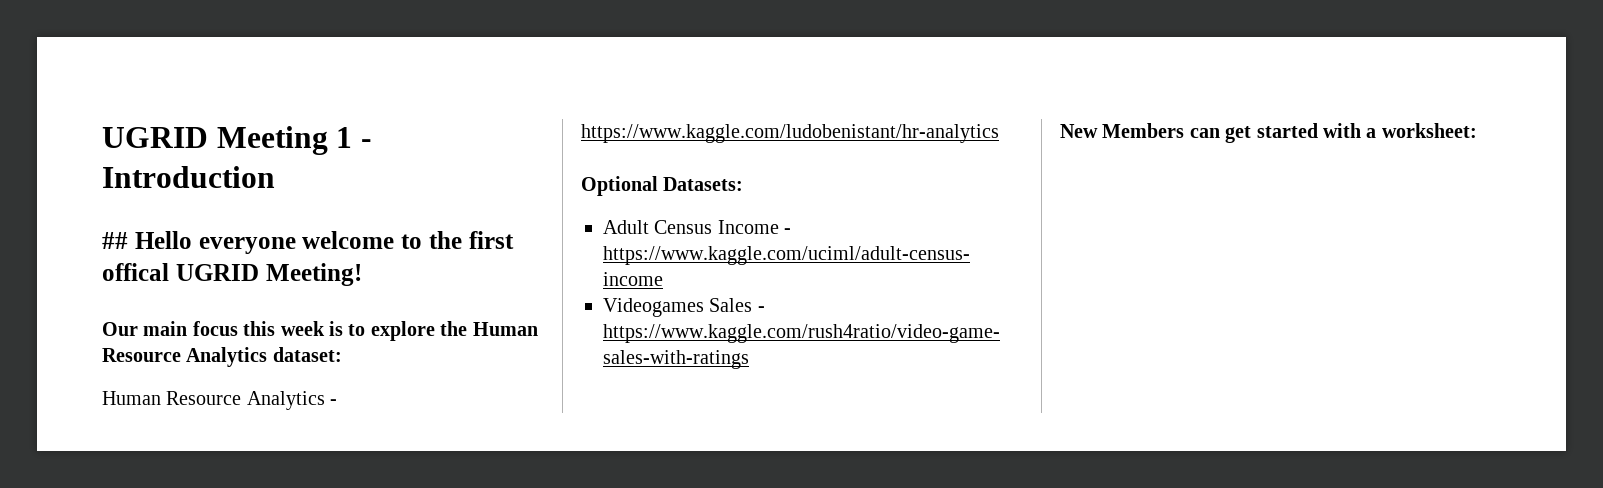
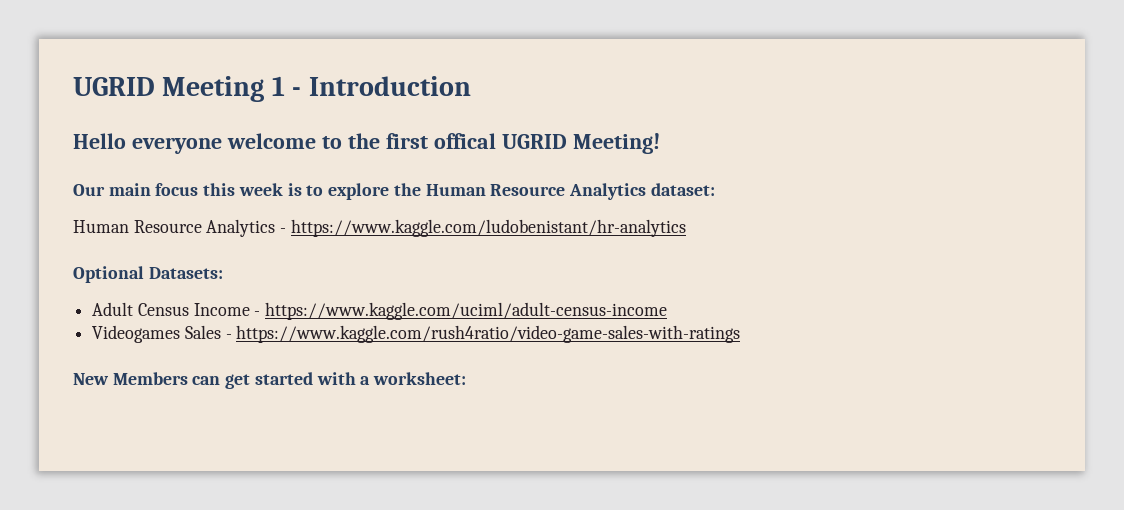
[102,232,128,249] ## -> (471, 86) none

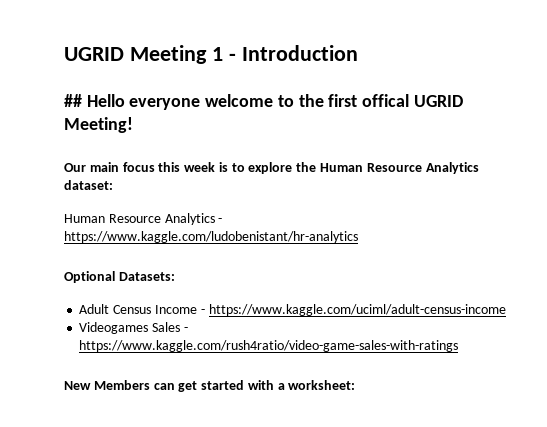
(471, 86) none -> [64,94,82,107] ##

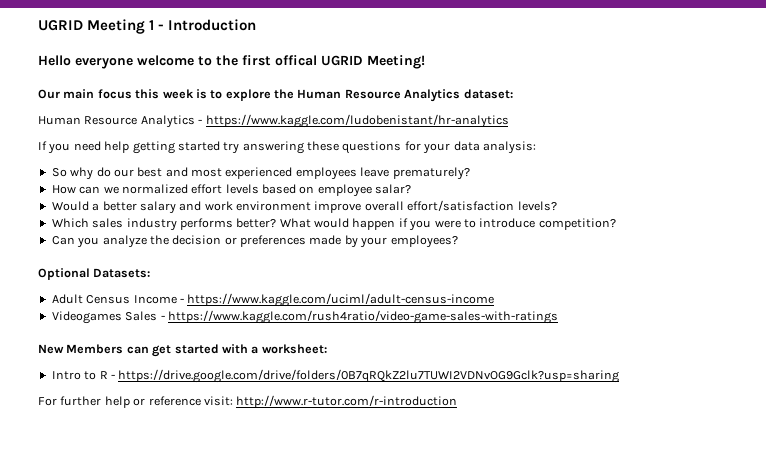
[64,94,82,107] ## -> (257, 25) none
(358, 237) none -> [38,141,536,154] [51,167,470,180] [51,184,412,197] [51,200,557,214] [51,218,616,231] [51,235,458,248] // If you need help getting started try answering these questions for your data analysis: // So why do our best and most experienced employees leave prematurely? // How can we normalized effort levels based on employee salar? // Would a better salary and work environment improve overall effort/satisfaction levels? // Which sales industry performs better? What would happen if you were to introduce competition? // Can you analyze the decision or preferences made by your employees?
(356, 385) none -> [51,369,620,383] [38,395,458,408] // Intro to R - https://drive.google.com/drive/folders/0B7qRQkZ2lu7TUWI2VDNvOG9Gclk?usp=sharing // For further help or reference visit: http://www.r-tutor.com/r-introduction

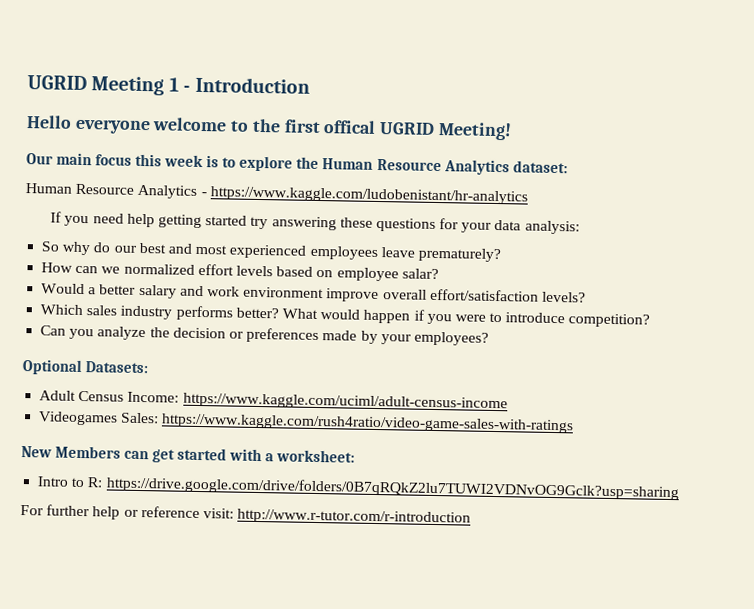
[133,295,184,304] Income - -> [127,391,180,403] Income:
[125,311,165,321] Sales - -> [120,412,160,424] Sales:
[99,371,115,379] R - -> [87,477,104,488] R:

